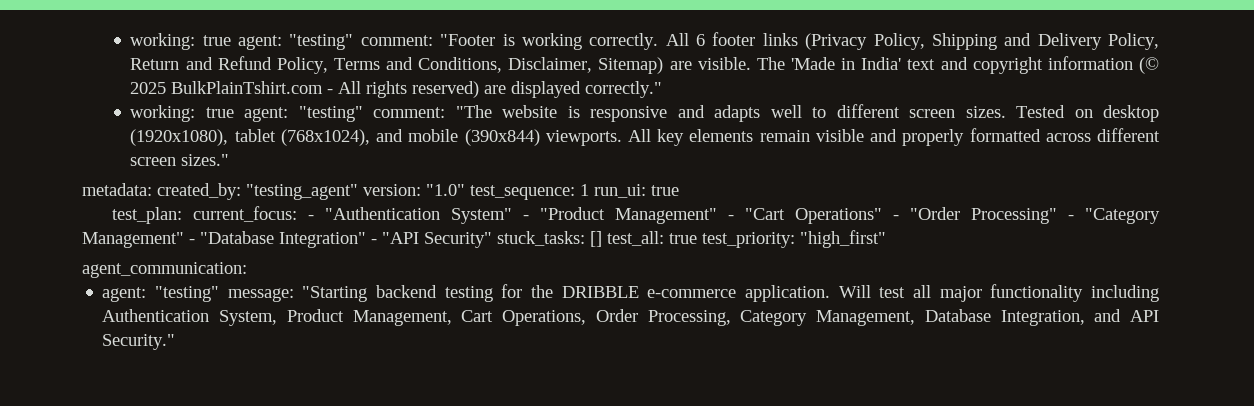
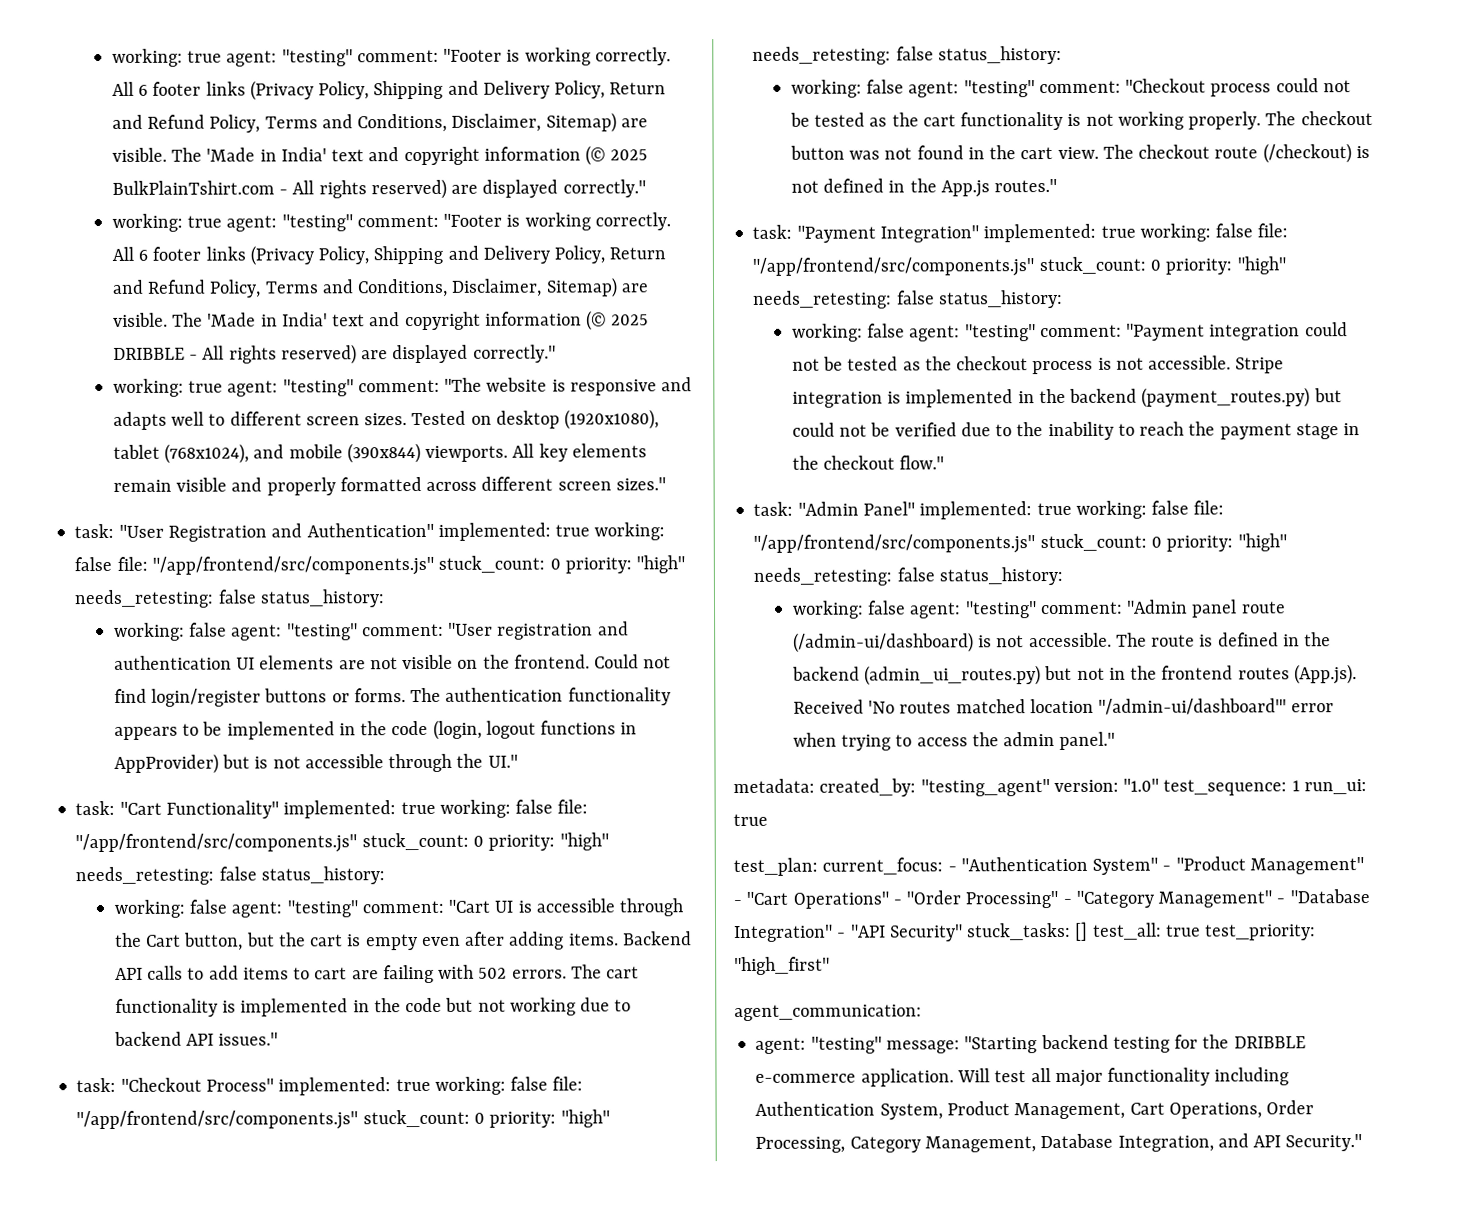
(663, 89) none -> [111,212,671,232] [111,245,667,266] [111,277,649,298] [112,310,650,331] [112,344,556,365] // working: true agent: "testing" comment: "Footer is working correctly. All 6 footer links (Privacy Policy, Shipping and Delivery Policy, Return and Refund Policy, Terms and Conditions, Disclaimer, Sitemap) are visible. The 'Made in India' text and copyright information (© 2025 DRIBBLE - All rights reserved) are displayed correctly."
(230, 160) none -> [74,522,666,542] [74,555,686,576] [74,589,385,609] [113,621,629,641] [113,654,672,670] [113,687,671,707] [113,719,638,740] [113,753,518,774] [75,799,589,819] [75,832,609,854] [75,866,385,886] [113,898,684,918] [114,931,692,951] [114,964,640,984] [114,997,632,1017] [113,1031,279,1046] [76,1076,584,1096] [76,1109,610,1131] [752,45,1062,65] [790,78,1351,98] [789,111,1373,131] [789,143,1370,164] [790,178,1058,198] [752,223,1289,243] [752,256,1286,277] [753,289,1063,309] [791,322,1348,342] [791,355,1285,375] [791,387,1342,408] [791,421,1361,441] [791,455,945,470] [753,500,1225,520] [753,533,1287,554] [753,566,1063,586] [791,599,1286,619] [792,632,1332,653] [791,664,1357,686] [792,698,1335,715] [792,731,1116,751] // task: "User Registration and Authentication" implemented: true working: false file: "/app/frontend/src/components.js" stuck_count: 0 priority: "high" needs_retesting: false status_history: // working: false agent: "testing" comment: "User registration and authentication UI elements are not visible on the frontend. Could not find login/register buttons or forms. The authentication functionality appears to be implemented in the code (login, logout functions in AppProvider) but is not accessible through the UI." // task: "Cart Functionality" implemented: true working: false file: "/app/frontend/src/components.js" stuck_count: 0 priority: "high" needs_retesting: false status_history: // working: false agent: "testing" comment: "Cart UI is accessible through the Cart button, but the cart is empty even after adding items. Backend API calls to add items to cart are failing with 502 errors. The cart functionality is implemented in the code but not working due to backend API issues." // task: "Checkout Process" implemented: true working: false file: "/app/frontend/src/components.js" stuck_count: 0 priority: "high" needs_retesting: false status_history: // working: false agent: "testing" comment: "Checkout process could not be tested as the cart functionality is not working properly. The checkout button was not found in the cart view. The checkout route (/checkout) is not defined in the App.js routes." // task: "Payment Integration" implemented: true working: false file: "/app/frontend/src/components.js" stuck_count: 0 priority: "high" needs_retesting: false status_history: // working: false agent: "testing" comment: "Payment integration could not be tested as the checkout process is not accessible. Stripe integration is implemented in the backend (payment_routes.py) but could not be verified due to the inability to reach the payment stage in the checkout flow." // task: "Admin Panel" implemented: true working: false file: "/app/frontend/src/components.js" stuck_count: 0 priority: "high" needs_retesting: false status_history: // working: false agent: "testing" comment: "Admin panel route (/admin-ui/dashboard) is not accessible. The route is defined in the backend (admin_ui_routes.py) but not in the frontend routes (App.js). Received 'No routes matched location "/admin-ui/dashboard"' error when trying to access the admin panel."

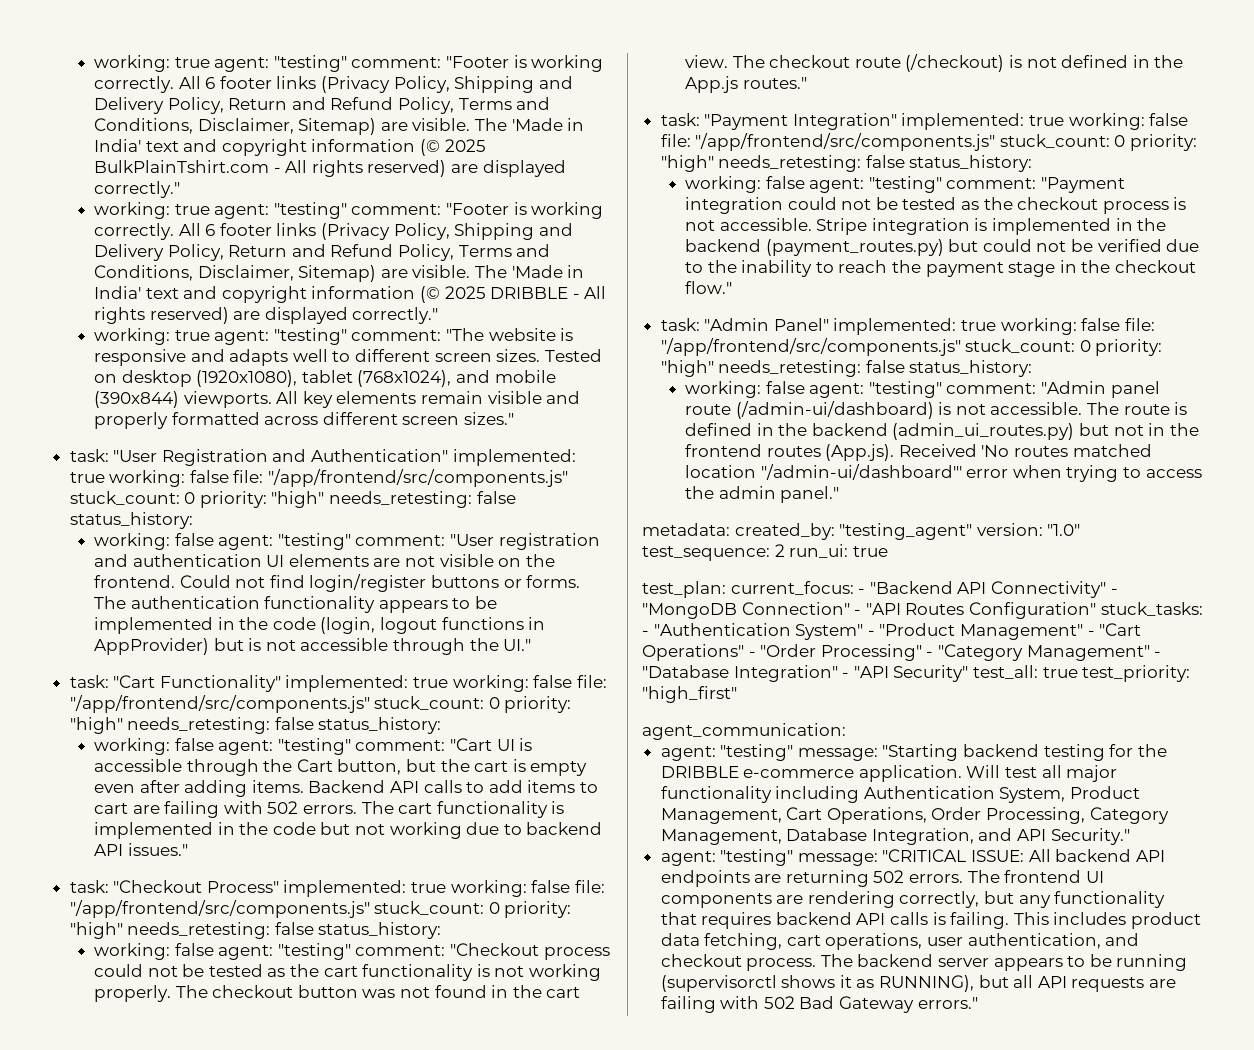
[1291,780,1300,792] 1 -> [774,544,785,557] 2
(957, 869) none -> [869,581,1118,598] [642,602,1203,619] [642,630,649,636] "Backend API Connectivity" - "MongoDB Connection" - "API Routes Configuration" stuck_tasks: -
[967,921,1089,941] stuck_tasks: [] -> (969, 673) none
(1363, 1143) none -> [660,849,1165,866] [660,870,1104,887] [660,891,1166,908] [660,912,1202,929] [660,933,1140,950] [660,954,1188,971] [660,975,1177,992] [660,996,978,1013] // agent: "testing" message: "CRITICAL ISSUE: All backend API endpoints are returning 502 errors. The frontend UI components are rendering correctly, but any functionality that requires backend API calls is failing. This includes product data fetching, cart operations, user authentication, and checkout process. The backend server appears to be running (supervisorctl shows it as RUNNING), but all API requests are failing with 502 Bad Gateway errors."

